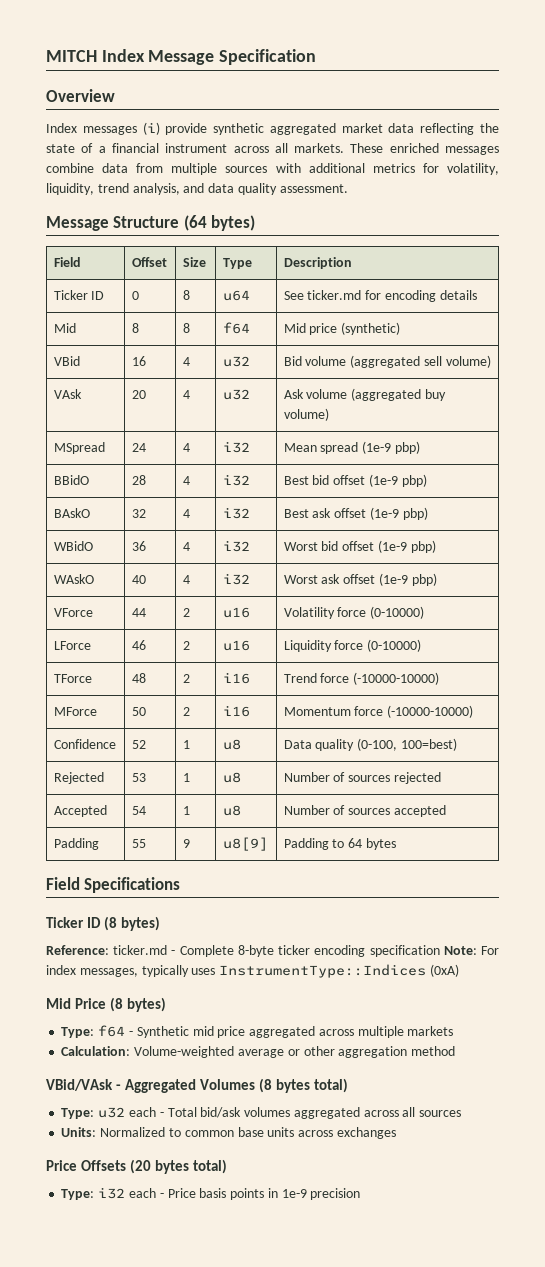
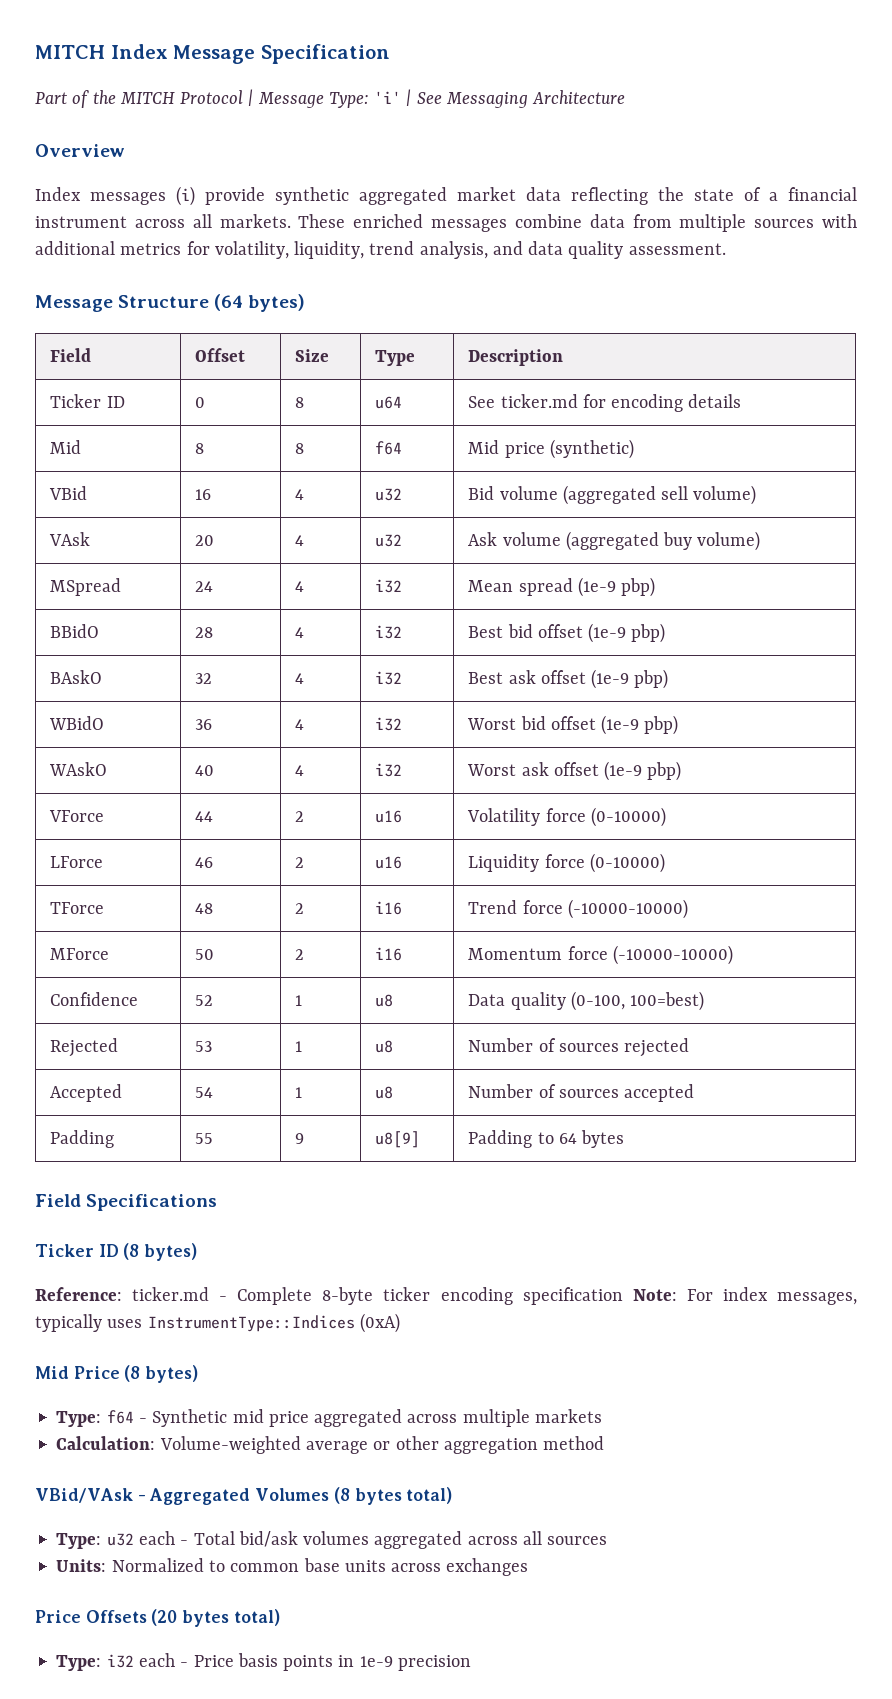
(317, 57) none -> [35,89,626,108] // Part of the MITCH Protocol | Message Type: 'i' | See Messaging Architecture

